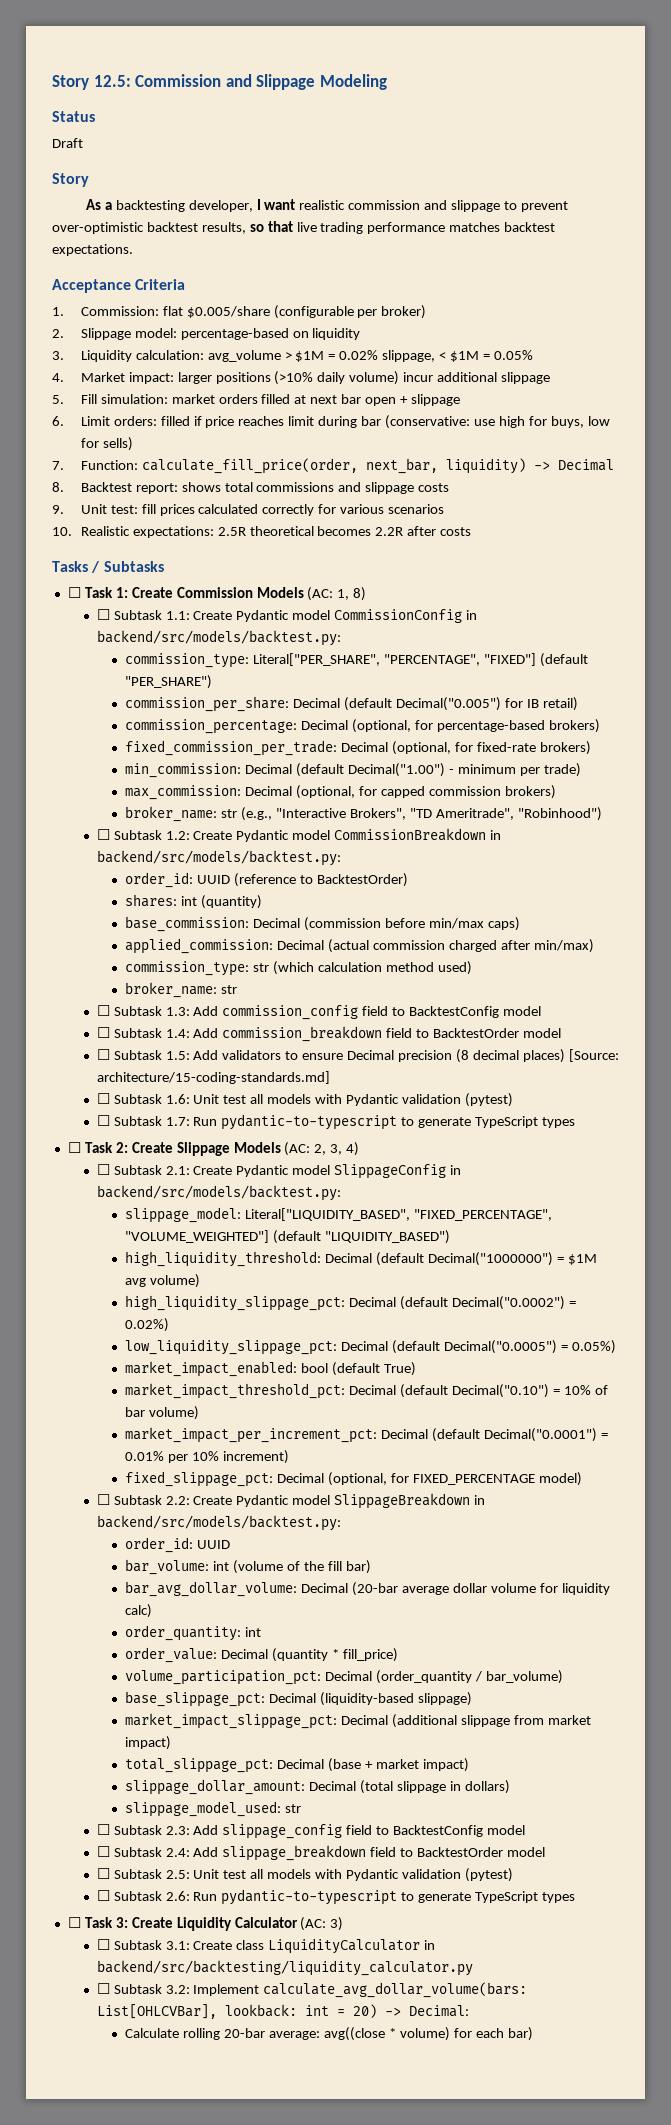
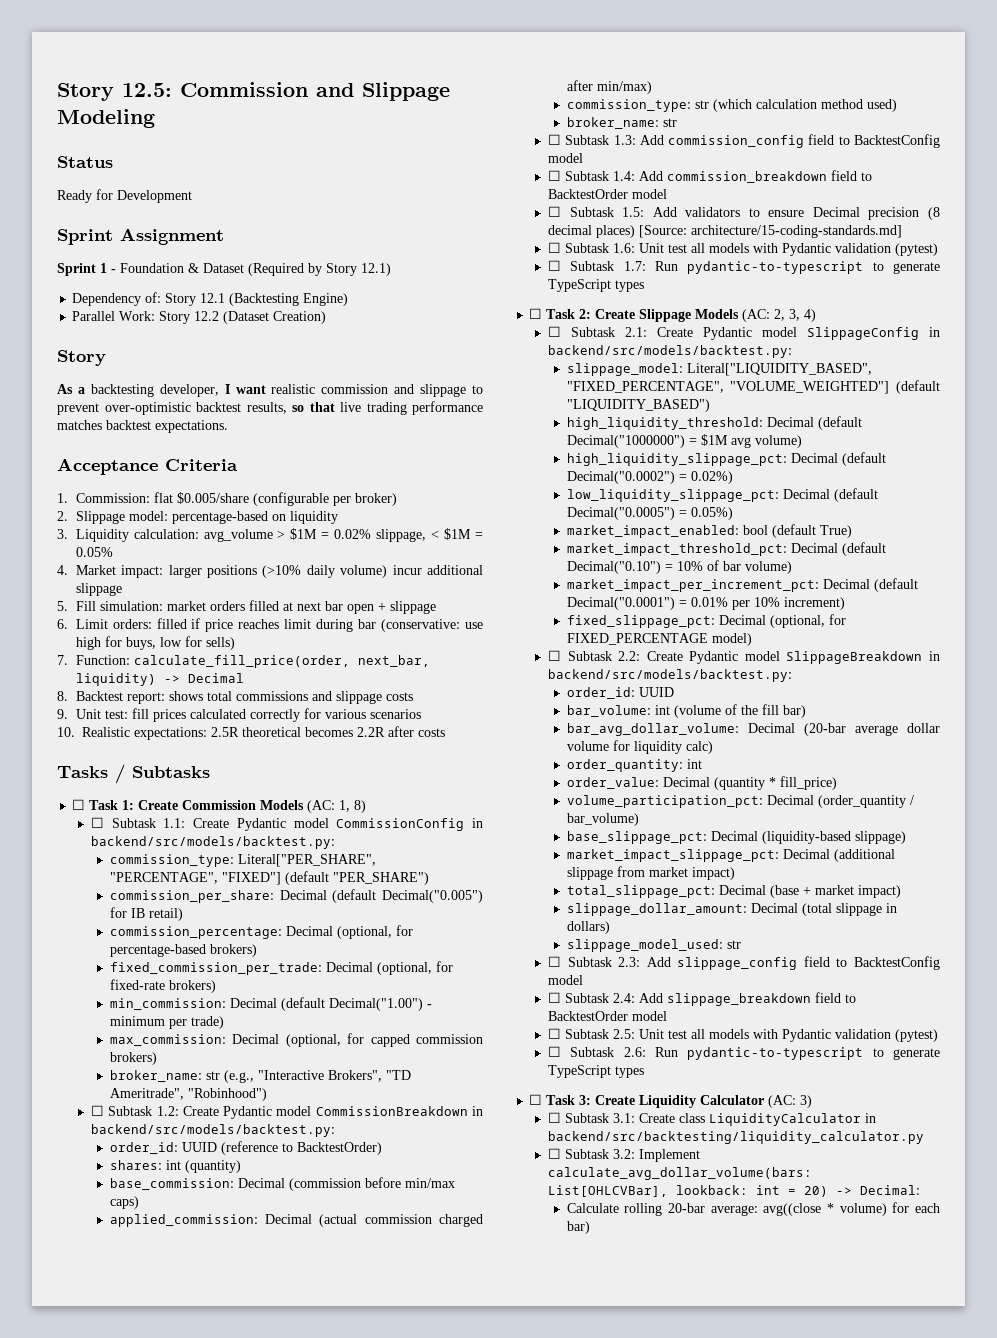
[52,138,83,148] Draft -> [57,189,192,203] [57,228,224,245] [57,263,391,276] [72,292,349,306] [72,311,327,324] Ready for Development // Sprint Assignment // Sprint 1 - Foundation & Dataset (Required by Story 12.1) // Dependency of: Story 12.1 (Backtesting Engine) // Parallel Work: Story 12.2 (Dataset Creation)

